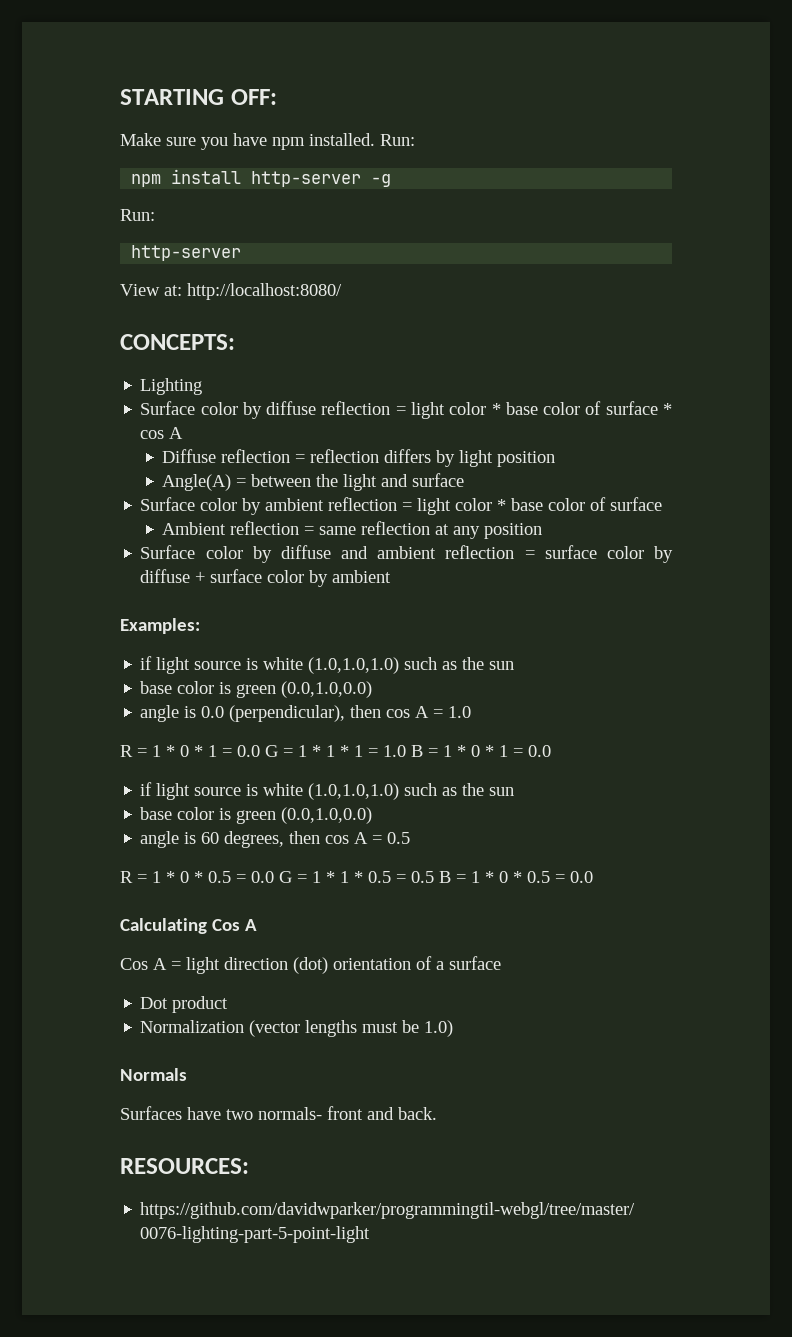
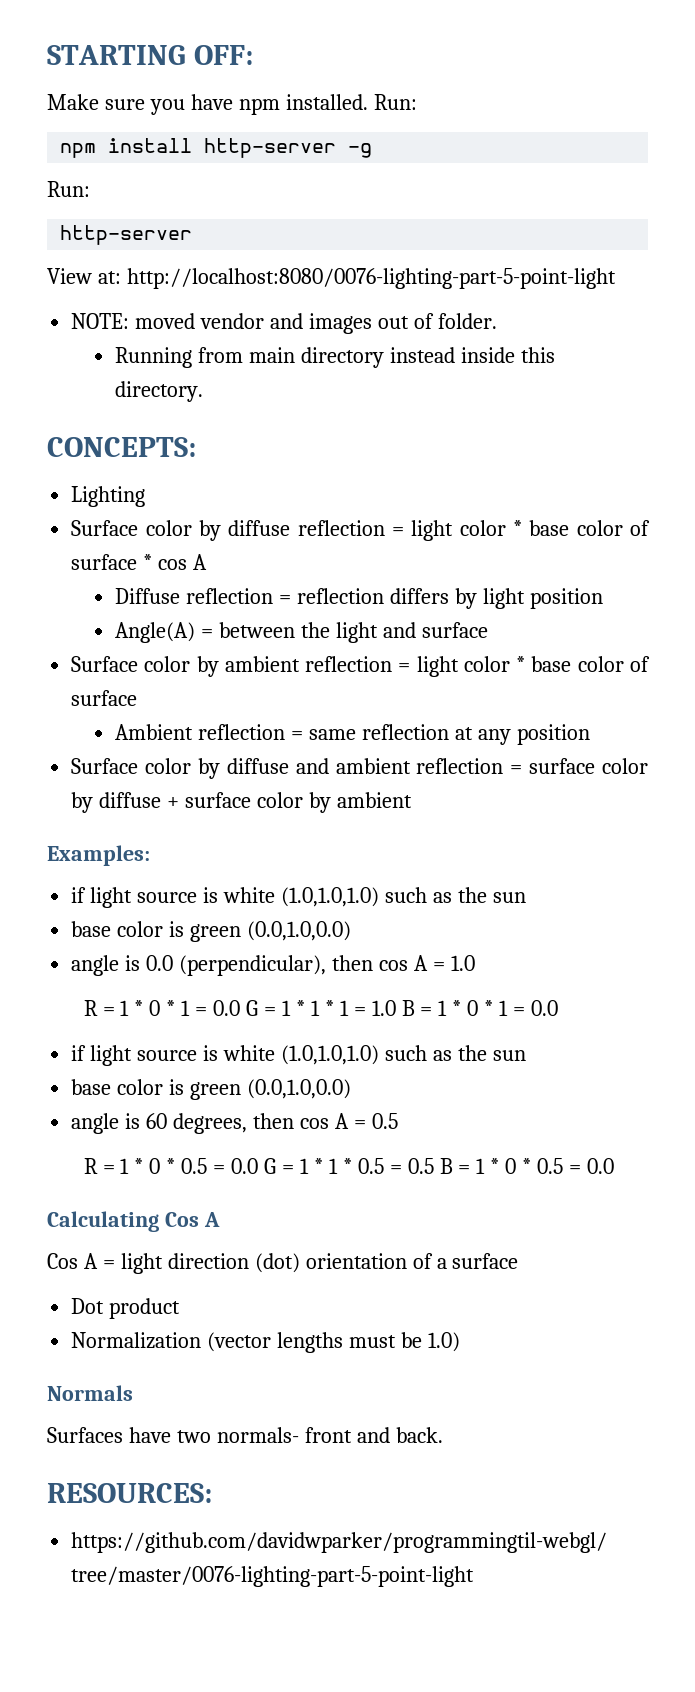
[187,283,342,300] http://localhost:8080/ -> [126,268,616,289] [71,313,497,334] [115,347,555,368] [115,381,204,402] http://localhost:8080/0076-lighting-part-5-point-light // NOTE: moved vendor and images out of folder. // Running from main directory instead inside this directory.

